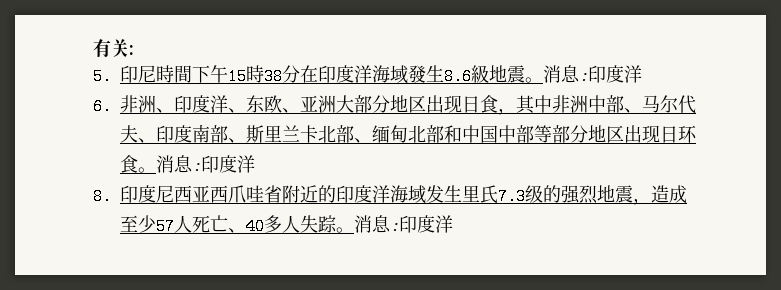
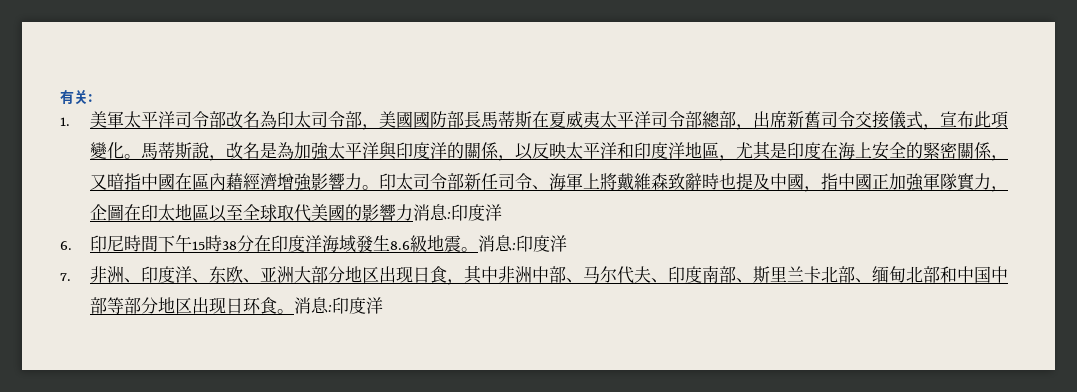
[93,68,112,85] 5. -> [60,110,1009,130] [90,141,1009,161] [90,173,1009,192] [90,204,503,222] [60,241,72,250] 1.美軍太平洋司令部改名為印太司令部，美國國防部長馬蒂斯在夏威夷太平洋司令部總部，出席新舊司令交接儀式，宣布此項變化。馬蒂斯說，改名是為加強太平洋與印度洋的關係，以反映太平洋和印度洋地區，尤其是印度在海上安全的緊密關係，又暗指中國在區內藉經濟增強影響力。印太司令部新任司令、海軍上將戴維森致辭時也提及中國，指中國正加強軍隊實力，企圖在印太地區以至全球取代美國的影響力消息:印度洋 // 6.
[93,98,112,115] 6. -> [60,273,71,281] 7.
[93,185,687,205] [120,215,453,235] // 8.印度尼西亚西爪哇省附近的印度洋海域发生里氏7.3级的强烈地震，造成至少57人死亡、40多人失踪。消息:印度洋 -> (384, 305) none

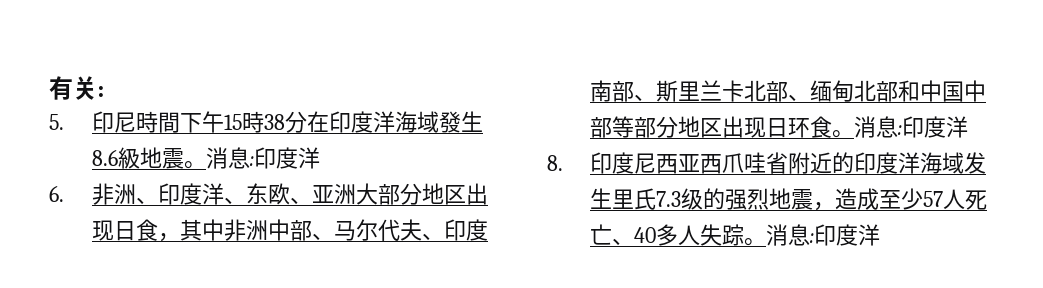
[60,110,1009,130] [90,141,1009,161] [90,173,1009,192] [90,204,503,222] [60,241,72,250] 1.美軍太平洋司令部改名為印太司令部，美國國防部長馬蒂斯在夏威夷太平洋司令部總部，出席新舊司令交接儀式，宣布此項變化。馬蒂斯說，改名是為加強太平洋與印度洋的關係，以反映太平洋和印度洋地區，尤其是印度在海上安全的緊密關係，又暗指中國在區內藉經濟增強影響力。印太司令部新任司令、海軍上將戴維森致辭時也提及中國，指中國正加強軍隊實力，企圖在印太地區以至全球取代美國的影響力消息:印度洋 // 6. -> [49,114,64,130] 5.
[60,273,71,281] 7. -> [49,186,64,202] 6.
(384, 305) none -> [547,152,987,174] [590,188,988,211] [590,224,881,246] // 8.印度尼西亚西爪哇省附近的印度洋海域发生里氏7.3级的强烈地震，造成至少57人死亡、40多人失踪。消息:印度洋

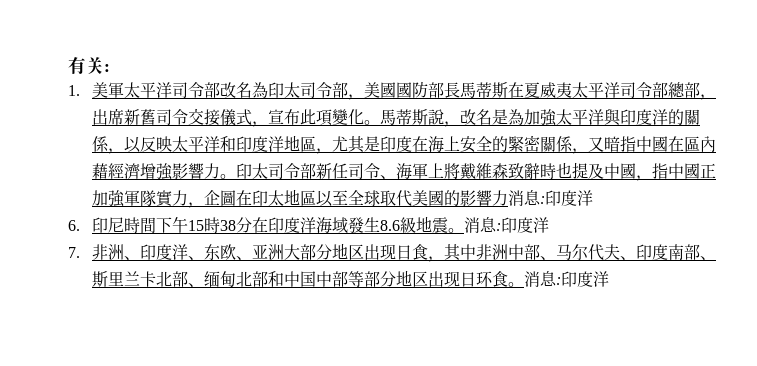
[49,114,64,130] 5. -> [68,81,717,100] [92,108,701,127] [92,135,717,154] [92,162,717,181] [92,189,594,208] [68,220,80,231] 1.美軍太平洋司令部改名為印太司令部，美國國防部長馬蒂斯在夏威夷太平洋司令部總部，出席新舊司令交接儀式，宣布此項變化。馬蒂斯說，改名是為加強太平洋與印度洋的關係，以反映太平洋和印度洋地區，尤其是印度在海上安全的緊密關係，又暗指中國在區內藉經濟增強影響力。印太司令部新任司令、海軍上將戴維森致辭時也提及中國，指中國正加強軍隊實力，企圖在印太地區以至全球取代美國的影響力消息:印度洋 // 6.
[49,186,64,202] 6. -> [68,247,80,258] 7.
[547,152,987,174] [590,188,988,211] [590,224,881,246] // 8.印度尼西亚西爪哇省附近的印度洋海域发生里氏7.3级的强烈地震，造成至少57人死亡、40多人失踪。消息:印度洋 -> (610, 279) none

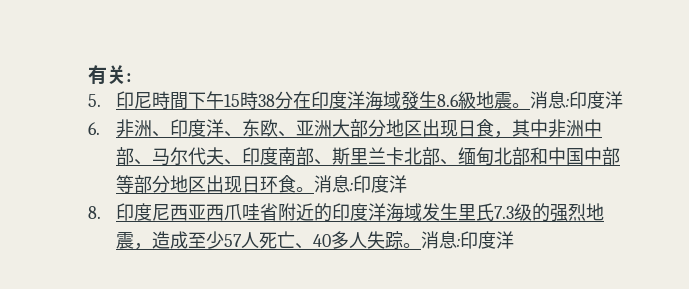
[68,81,717,100] [92,108,701,127] [92,135,717,154] [92,162,717,181] [92,189,594,208] [68,220,80,231] 1.美軍太平洋司令部改名為印太司令部，美國國防部長馬蒂斯在夏威夷太平洋司令部總部，出席新舊司令交接儀式，宣布此項變化。馬蒂斯說，改名是為加強太平洋與印度洋的關係，以反映太平洋和印度洋地區，尤其是印度在海上安全的緊密關係，又暗指中國在區內藉經濟增強影響力。印太司令部新任司令、海軍上將戴維森致辭時也提及中國，指中國正加強軍隊實力，企圖在印太地區以至全球取代美國的影響力消息:印度洋 // 6. -> [88,94,101,107] 5.
[68,247,80,258] 7. -> [88,122,100,135] 6.
(610, 279) none -> [88,203,604,222] [115,231,514,250] // 8.印度尼西亚西爪哇省附近的印度洋海域发生里氏7.3级的强烈地震，造成至少57人死亡、40多人失踪。消息:印度洋

